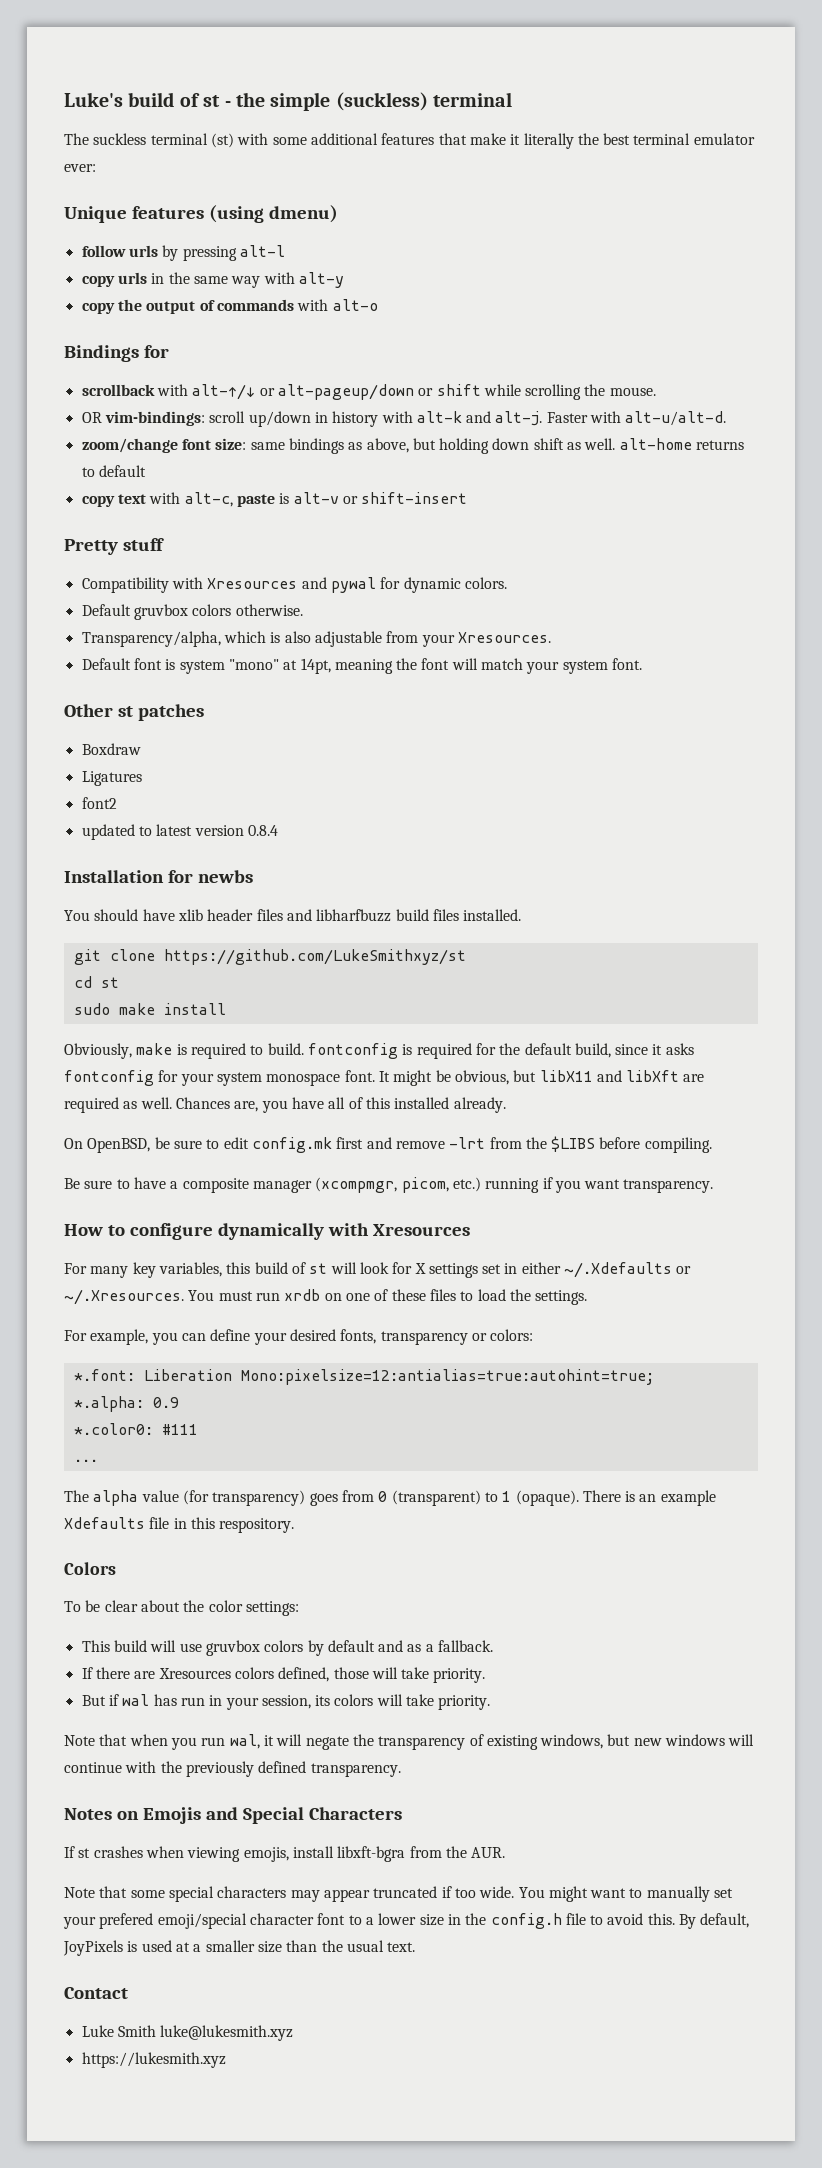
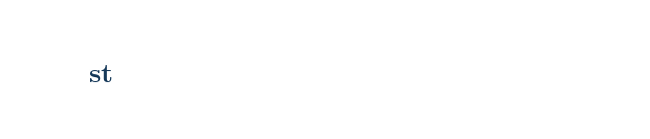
[64,92,513,111] [64,133,755,149] [64,164,96,172] [64,205,338,223] [81,245,285,261] [81,272,344,288] [81,299,378,314] [64,345,169,362] [81,384,656,400] [81,411,727,427] [81,438,745,454] [81,465,146,477] [81,492,468,507] [64,538,164,555] [81,577,507,593] [81,604,303,620] [81,631,551,647] [81,658,643,674] [64,704,204,721] [81,743,141,755] [81,771,142,786] [81,797,117,809] [81,824,278,840] [64,870,253,883] [64,909,522,922] [73,949,466,965] [73,976,119,988] [73,1003,226,1015] [64,1043,694,1059] [64,1070,705,1086] [64,1097,506,1113] [64,1136,712,1153] [64,1177,714,1193] [64,1223,470,1240] [64,1262,692,1278] [64,1289,588,1305] [64,1329,534,1345] [73,1369,654,1385] [73,1396,179,1412] [73,1423,198,1435] [73,1459,98,1462] [64,1490,716,1506] [64,1517,295,1533] [64,1562,116,1575] [64,1600,299,1616] [81,1640,494,1656] [81,1667,486,1683] [81,1694,491,1710] [64,1734,755,1750] [64,1761,401,1777] [64,1807,402,1824] [64,1846,506,1862] [64,1886,734,1902] [63,1913,750,1929] [63,1940,416,1956] [64,1987,128,1999] [81,2025,294,2041] [81,2052,226,2068] Luke's build of st - the simple (suckless) terminal // The suckless terminal (st) with some additional features that make it literally the best terminal emulator ever: // Unique features (using dmenu) // follow urls by pressing alt-l // copy urls in the same way with alt-y // copy the output of commands with alt-o // Bindings for // scrollback with alt-↑/↓ or alt-pageup/down or shift while scrolling the mouse. // OR vim-bindings: scroll up/down in history with alt-k and alt-j. Faster with alt-u/alt-d. // zoom/change font size: same bindings as above, but holding down shift as well. alt-home returns to default // copy text with alt-c, paste is alt-v or shift-insert // Pretty stuff // Compatibility with Xresources and pywal for dynamic colors. // Default gruvbox colors otherwise. // Transparency/alpha, which is also adjustable from your Xresources. // Default font is system "mono" at 14pt, meaning the font will match your system font. // Other st patches // Boxdraw // Ligatures // font2 // updated to latest version 0.8.4 // Installation for newbs // You should have xlib header files and libharfbuzz build files installed. // git clone https://github.com/LukeSmithxyz/st // cd st // sudo make install // Obviously, make is required to build. fontconfig is required for the default build, since it asks fontconfig for your system monospace font. It might be obvious, but libX11 and libXft are required as well. Chances are, you have all of this installed already. // On OpenBSD, be sure to edit config.mk first and remove -lrt from the $LIBS before compiling. // Be sure to have a composite manager (xcompmgr, picom, etc.) running if you want transparency. // How to configure dynamically with Xresources // For many key variables, this build of st will look for X settings set in either ~/.Xdefaults or ~/.Xresources. You must run xrdb on one of these files to load the settings. // For example, you can define your desired fonts, transparency or colors: // *.font: Liberation Mono:pixelsize=12:antialias=true:autohint=true; // *.alpha: 0.9 // *.color0: #111 // ... // The alpha value (for transparency) goes from 0 (transparent) to 1 (opaque). There is an example Xdefaults file in this respository. // Colors // To be clear about the color settings: // This build will use gruvbox colors by default and as a fallback. // If there are Xresources colors defined, those will take priority. // But if wal has run in your session, its colors will take priority. // Note that when you run wal, it will negate the transparency of existing windows, but new windows will continue with the previously defined transparency. // Notes on Emojis and Special Characters // If st crashes when viewing emojis, install libxft-bgra from the AUR. // Note that some special characters may appear truncated if too wide. You might want to manually set your prefered emoji/special character font to a lower size in the config.h file to avoid this. By default, JoyPixels is used at a smaller size than the usual text. // Contact // Luke Smith luke@lukesmith.xyz // https://lukesmith.xyz -> [88,65,114,83] st

